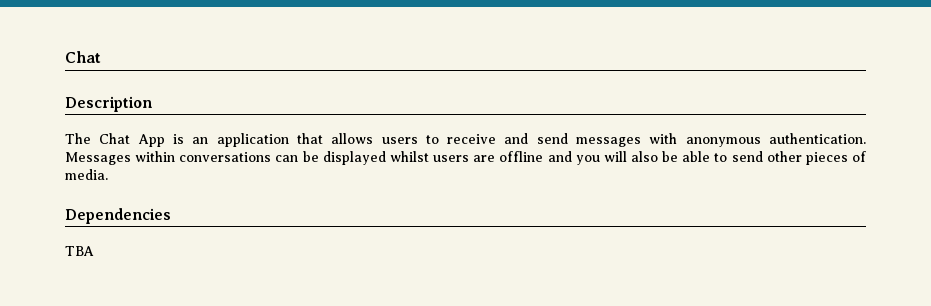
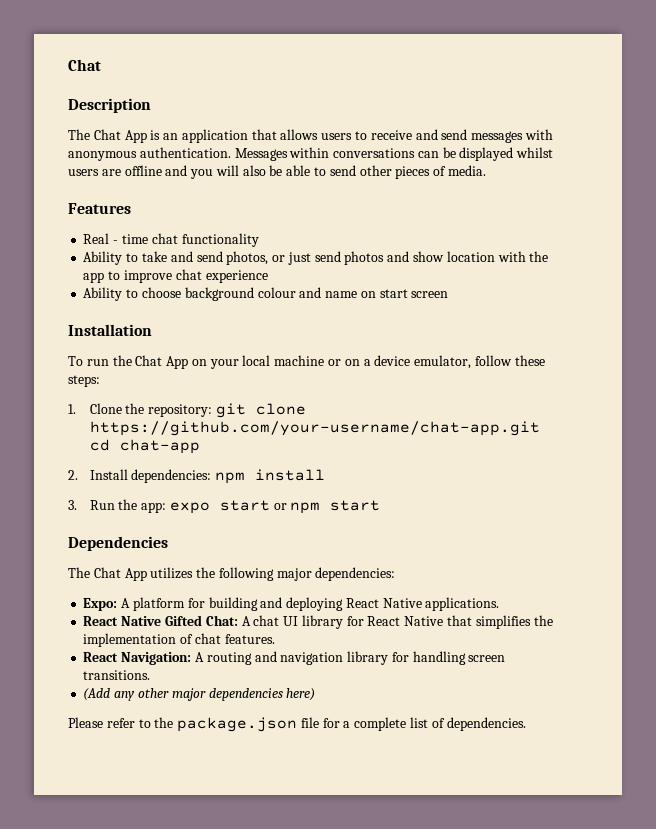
[65,208,171,224] [65,246,94,256] Dependencies // TBA -> [68,203,131,214] [83,233,259,247] [83,251,549,265] [83,269,268,283] [83,287,449,301] [68,324,152,336] [68,355,545,369] [68,375,100,387] [68,403,306,418] [89,421,540,436] [89,439,200,454] [68,469,326,484] [68,499,381,514] [68,536,168,551] [68,567,396,581] [83,597,500,611] [83,615,553,629] [83,633,275,647] [83,651,506,665] [83,670,151,680] [83,688,316,701] [68,717,526,732] Features // Real - time chat functionality // Ability to take and send photos, or just send photos and show location with the app to improve chat experience // Ability to choose background colour and name on start screen // Installation // To run the Chat App on your local machine or on a device emulator, follow these steps: // 1. Clone the repository: git clone https://github.com/your-username/chat-app.git cd chat-app // 2. Install dependencies: npm install // 3. Run the app: expo start or npm start // Dependencies // The Chat App utilizes the following major dependencies: // Expo: A platform for building and deploying React Native applications. // React Native Gifted Chat: A chat UI library for React Native that simplifies the implementation of chat features. // React Navigation: A routing and navigation library for handling screen transitions. // (Add any other major dependencies here) // Please refer to the package.json file for a complete list of dependencies.

